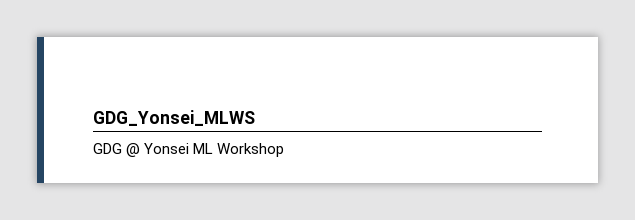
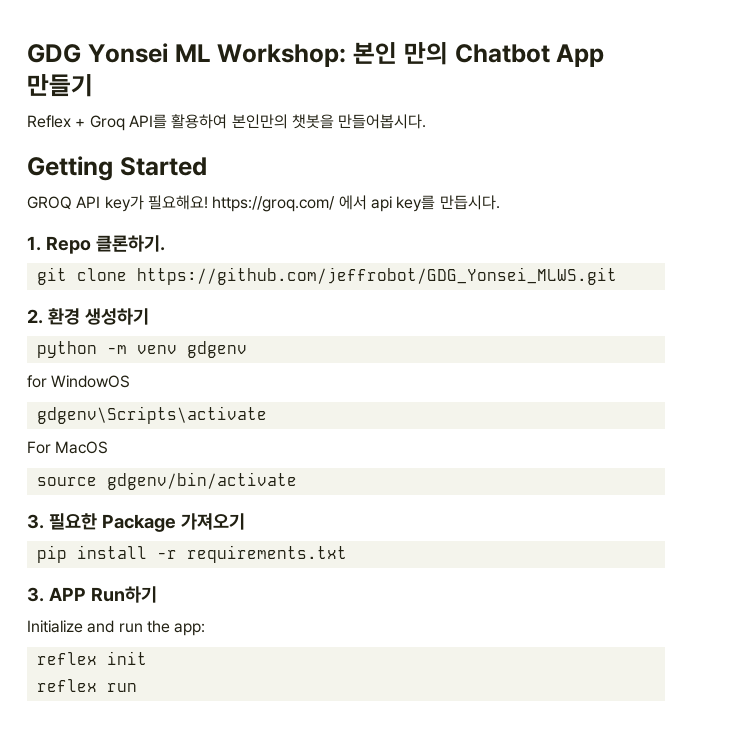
[93,110,255,126] [93,143,285,157] GDG_Yonsei_MLWS // GDG @ Yonsei ML Workshop -> [27,42,605,67] [27,74,93,97] [27,114,427,131] [27,156,207,181] [27,195,500,212] [27,235,165,254] [36,267,617,285] [27,308,149,325] [36,341,247,358] [27,375,131,388] [36,406,267,424] [27,441,109,454] [36,472,297,490] [27,513,245,532] [36,545,347,563] [27,586,157,603] [27,620,206,636] [36,651,147,665] [36,679,137,692] GDG Yonsei ML Workshop: 본인 만의 Chatbot App 만들기 // Reflex + Groq API를 활용하여 본인만의 챗봇을 만들어봅시다. // Getting Started // GROQ API key가 필요해요! https://groq.com/ 에서 api key를 만듭시다. // 1. Repo 클론하기. // git clone https://github.com/jeffrobot/GDG_Yonsei_MLWS.git // 2. 환경 생성하기 // python -m venv gdgenv // for WindowOS // gdgenv\Scripts\activate // For MacOS // source gdgenv/bin/activate // 3. 필요한 Package 가져오기 // pip install -r requirements.txt // 3. APP Run하기 // Initialize and run the app: // reflex init // reflex run

